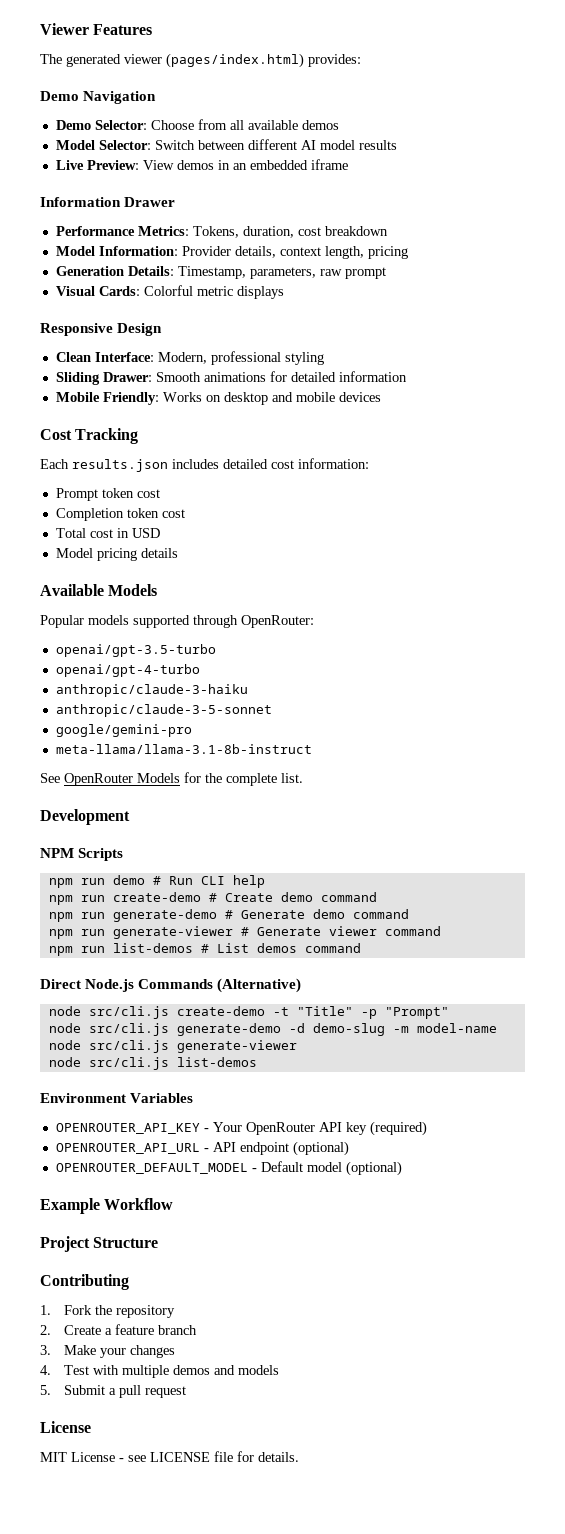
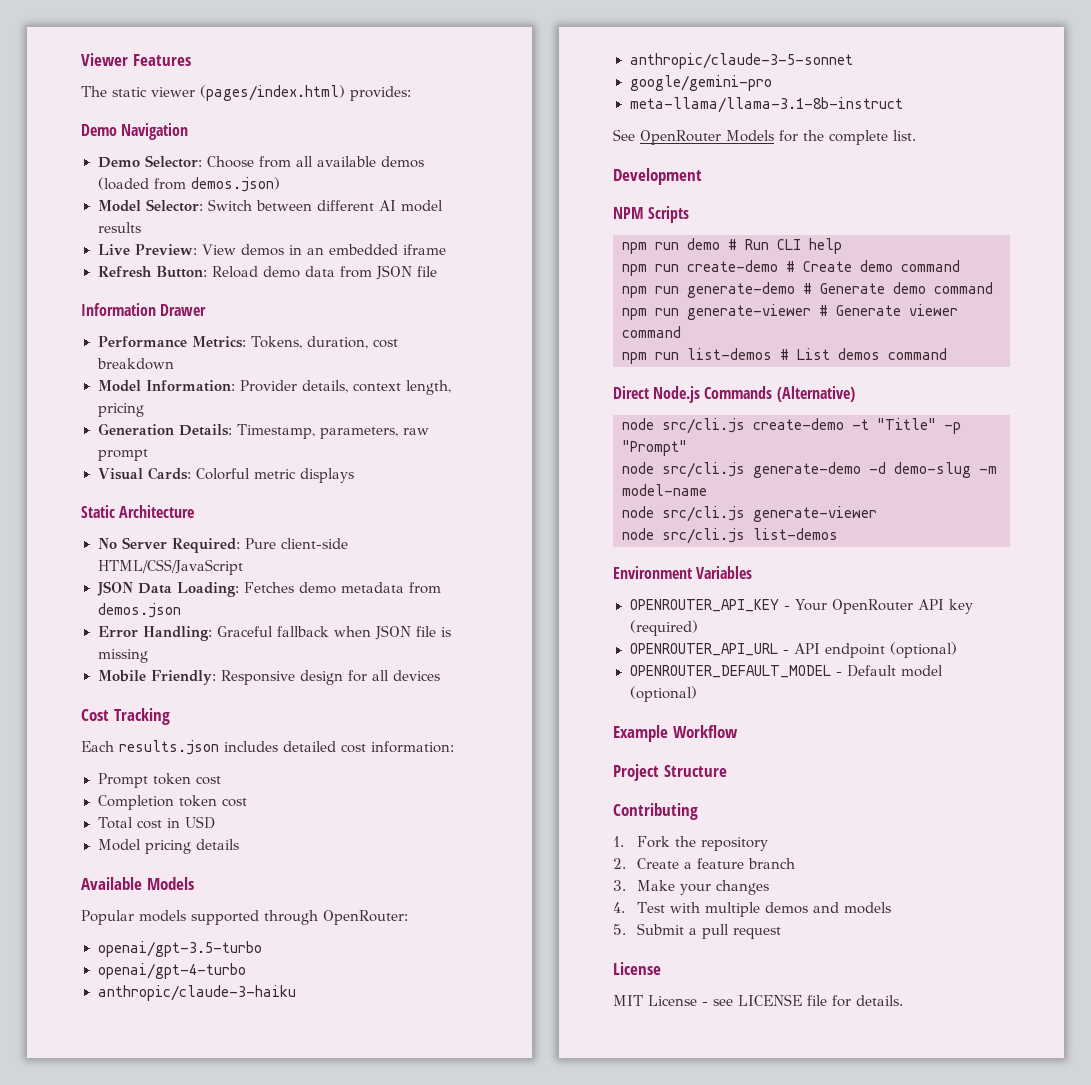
[66,54,121,67] generated -> [112,87,147,97] static
(339, 125) none -> [97,177,280,192] (loaded from demos.json)
(348, 164) none -> [97,265,437,280] // Refresh Button: Reload demo data from JSON file
[40,323,163,336] [55,351,324,365] [55,371,407,385] [55,392,335,405] Responsive Design // Clean Interface: Modern, professional styling // Sliding Drawer: Smooth animations for detailed information // Mobile Friendly: Works on desktop and mobile -> [81,505,195,518] [97,537,348,553] [97,559,243,575] [96,581,441,597] [97,603,181,618] [97,625,451,641] [97,649,148,663] [97,670,389,685] Static Architecture // No Server Required: Pure client-side HTML/CSS/JavaScript // JSON Data Loading: Fetches demo metadata from demos.json // Error Handling: Graceful fallback when JSON file is missing // Mobile Friendly: Responsive design for all

